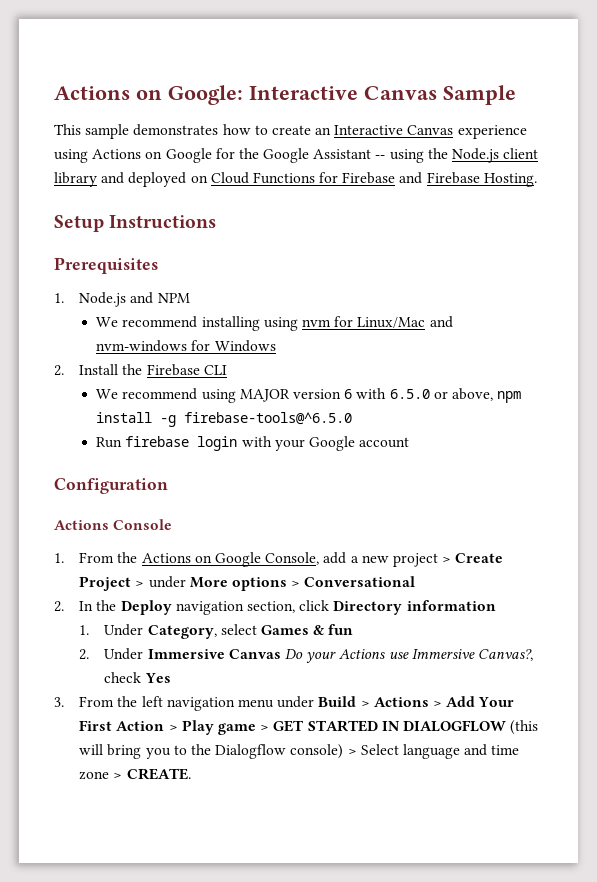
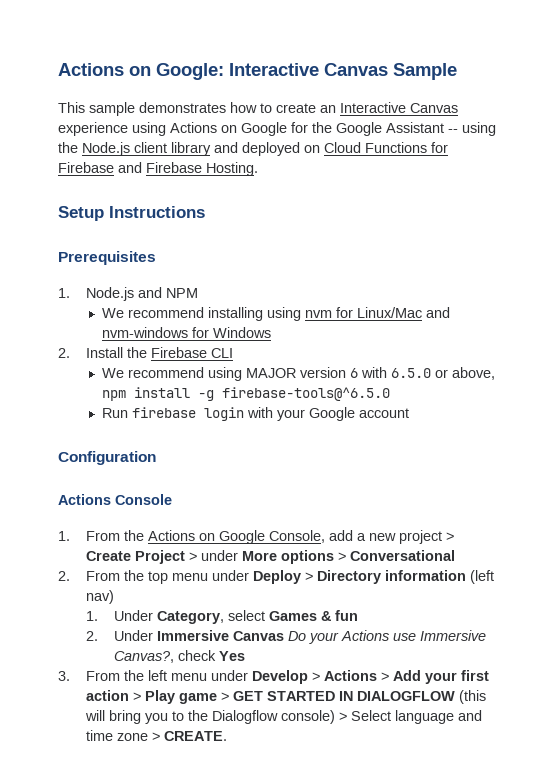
[79,600,330,615] In the Deploy navigation section, click -> [86,570,314,584] From the top menu under Deploy >
(496, 605) none -> [470,570,495,584] [86,590,115,604] (left nav)
[166,696,357,711] navigation menu under Build -> [171,670,309,684] menu under Develop
[478,697,515,707] [79,720,165,731] Your First Action -> [425,670,490,684] [86,690,130,701] your first action

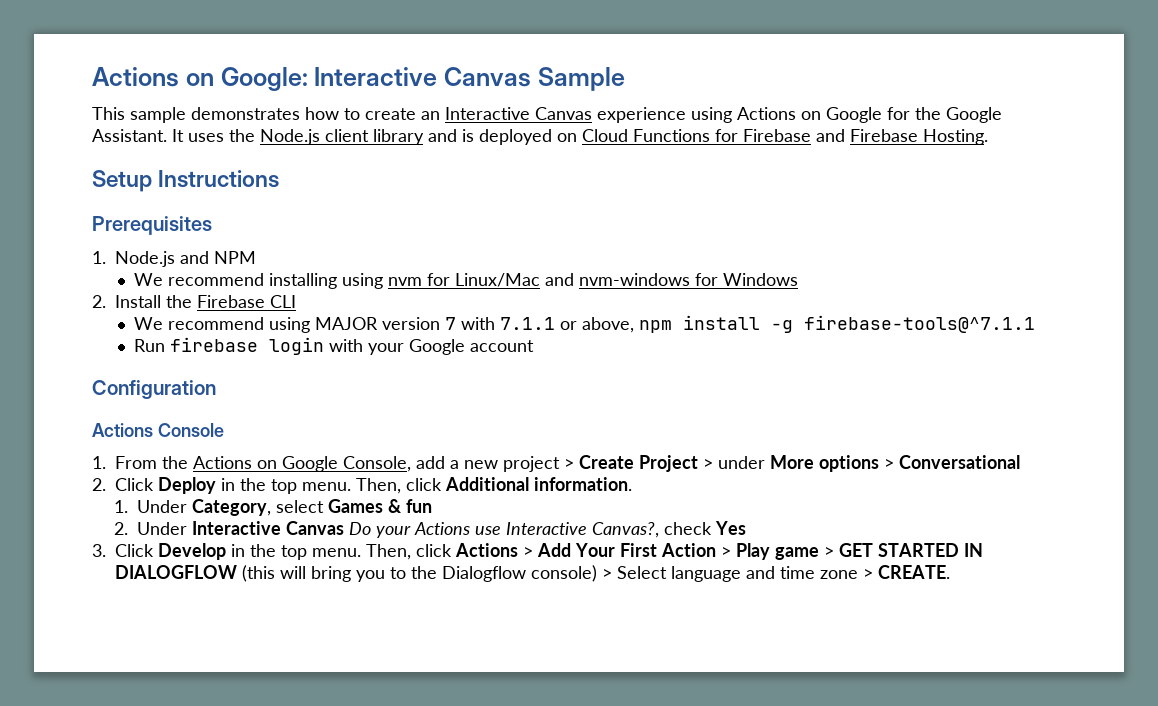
[386,122,496,136] Assistant -- using -> [92,129,224,142] Assistant. It uses
(238, 147) none -> [462,129,474,142] is
[350,367,432,378] 6 with 6.5.0 -> [444,317,555,330] 7 with 7.1.1
[222,387,391,401] firebase-tools@^6.5.0 -> [803,315,1035,333] firebase-tools@^7.1.1
[86,570,495,584] [86,590,115,604] From the top menu under Deploy > Directory information (left nav) -> [115,477,632,494] Click Deploy in the top menu. Then, click Additional information.
[157,630,230,641] Immersive -> [191,521,281,535] Interactive
[420,630,487,641] Immersive -> [505,522,587,535] Interactive
[86,670,490,684] [86,690,130,701] From the left menu under Develop > Actions > Add your first action -> [115,543,716,560] Click Develop in the top menu. Then, click Actions > Add Your First Action

